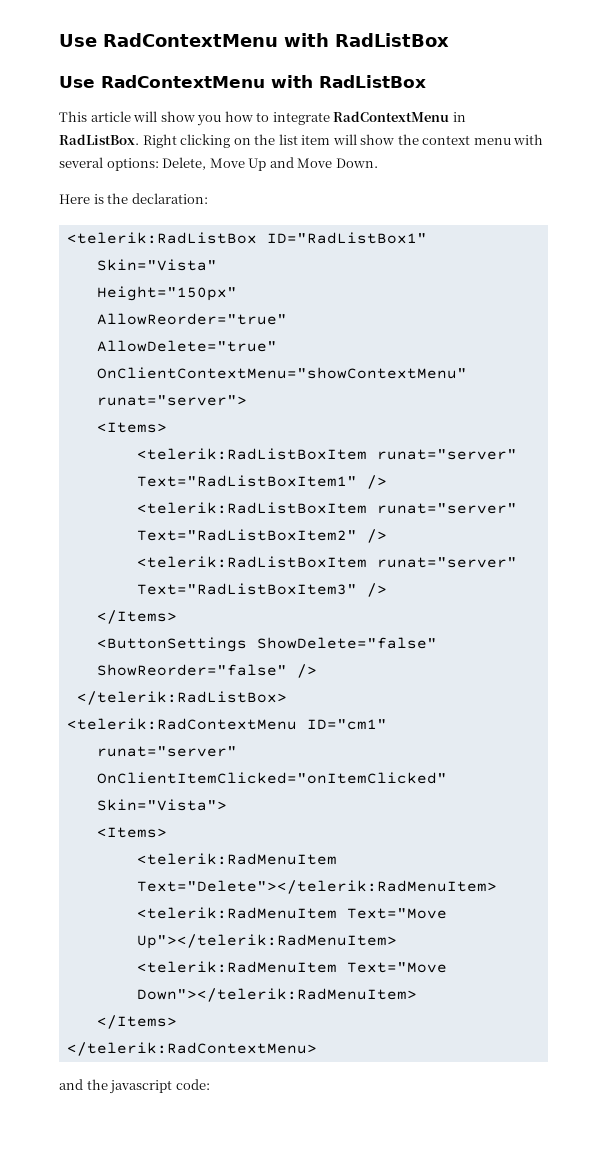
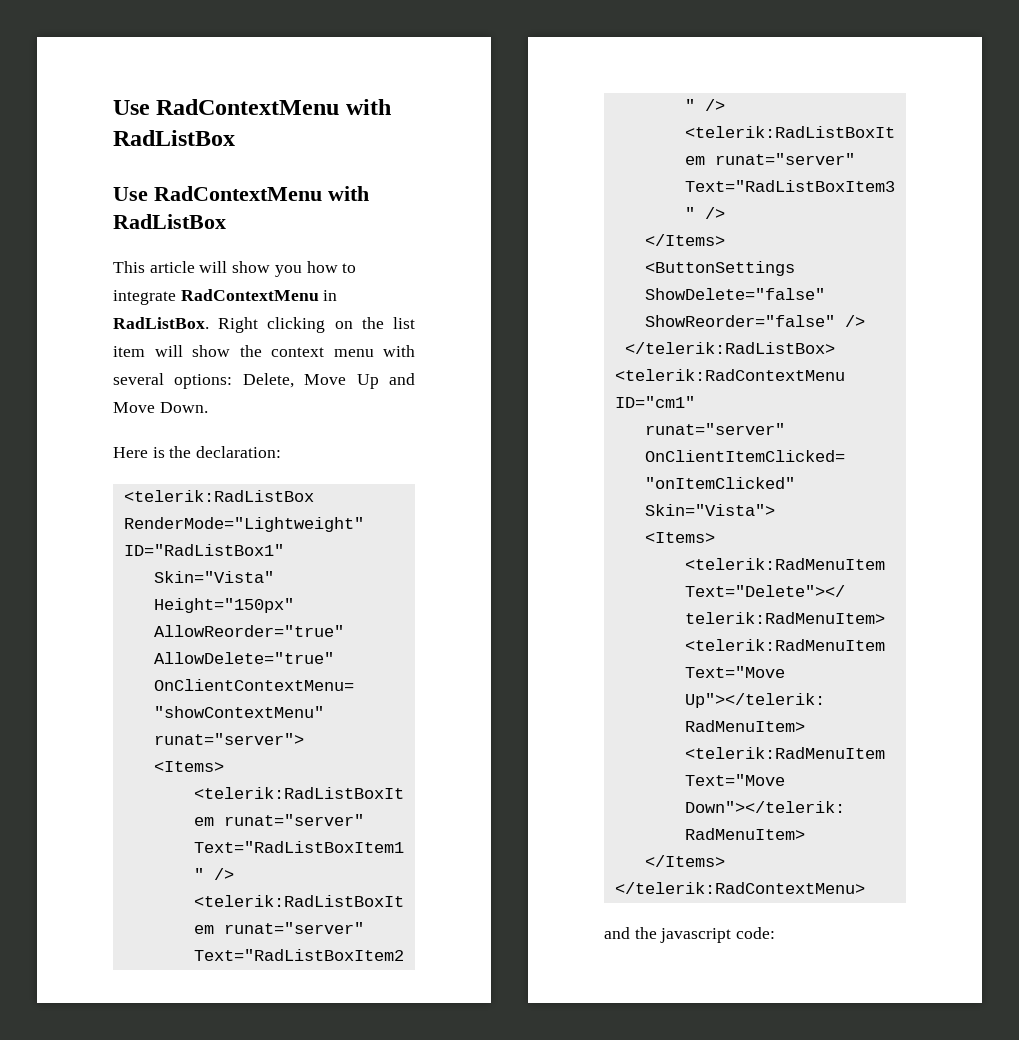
(257, 238) none -> [123,517,364,532] RenderMode="Lightweight"

